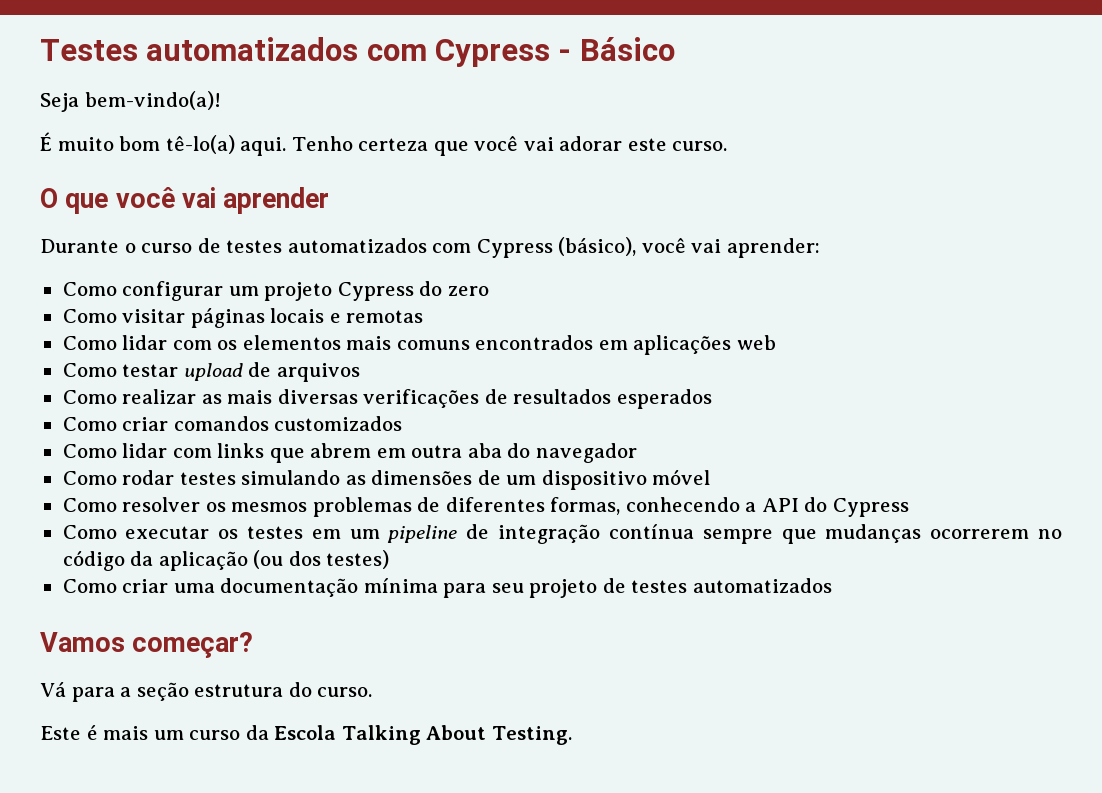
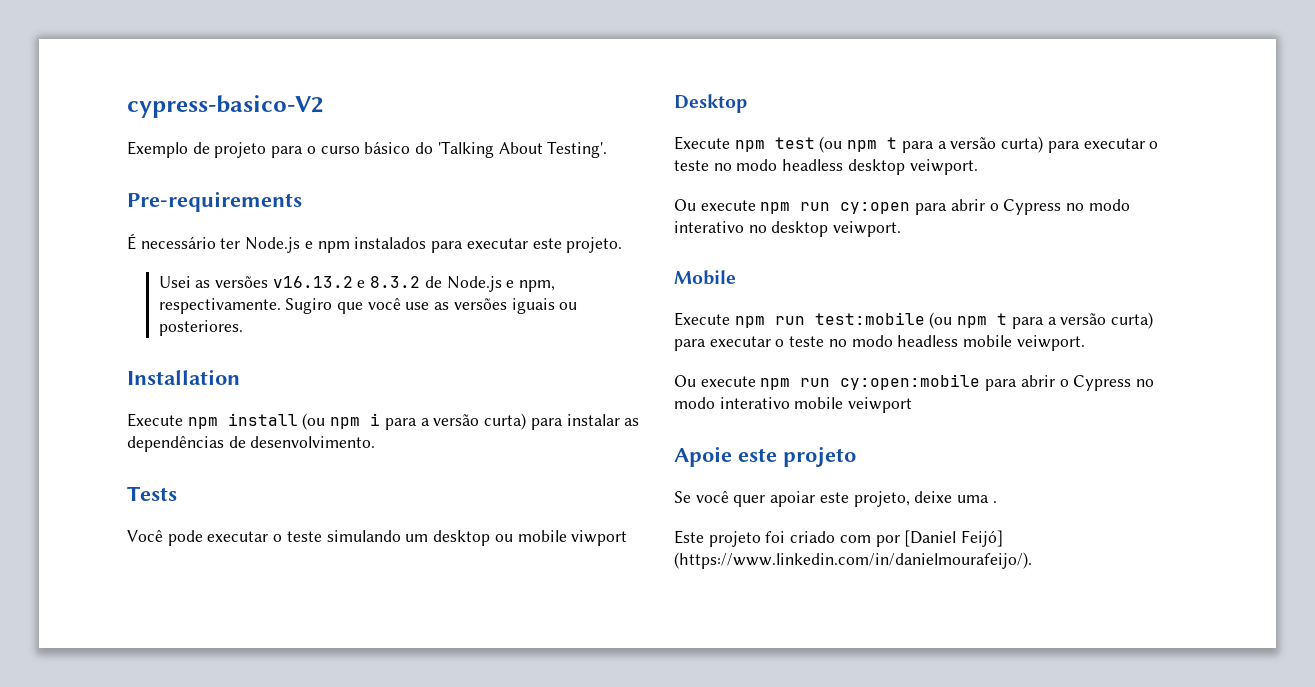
[40,37,675,67] [40,91,221,112] [40,132,728,156] [40,187,330,214] [40,237,820,258] [62,281,489,301] [62,308,424,328] [62,335,776,355] [62,362,360,382] [62,389,712,409] [62,416,403,431] [62,443,637,463] [62,469,711,490] [62,497,909,517] [62,524,1062,544] [62,550,390,571] [62,578,832,598] [40,632,254,658] [40,682,373,702] [40,725,572,745] Testes automatizados com Cypress - Básico // Seja bem-vindo(a)! // É muito bom tê-lo(a) aqui. Tenho certeza que você vai adorar este curso. // O que você vai aprender // Durante o curso de testes automatizados com Cypress (básico), você vai aprender: // Como configurar um projeto Cypress do zero // Como visitar páginas locais e remotas // Como lidar com os elementos mais comuns encontrados em aplicações web // Como testar upload de arquivos // Como realizar as mais diversas verificações de resultados esperados // Como criar comandos customizados // Como lidar com links que abrem em outra aba do navegador // Como rodar testes simulando as dimensões de um dispositivo móvel // Como resolver os mesmos problemas de diferentes formas, conhecendo a API do Cypress // Como executar os testes em um pipeline de integração contínua sempre que mudanças ocorrerem no código da aplicação (ou dos testes) // Como criar uma documentação mínima para seu projeto de testes automatizados // Vamos começar? // Vá para a seção estrutura do curso. // Este é mais um curso da Escola Talking About Testing. -> [127,95,324,118] [127,141,608,158] [127,191,302,212] [127,233,623,253] [158,276,556,292] [158,298,578,314] [158,320,243,336] [127,369,240,385] [127,413,640,430] [127,436,376,452] [127,486,177,501] [127,530,628,546] [674,94,747,113] [674,136,1159,153] [674,159,978,175] [674,199,1130,215] [674,221,902,237] [674,270,736,285] [674,312,1154,329] [674,335,1085,351] [674,374,1155,391] [674,397,913,413] [674,446,856,467] [674,491,997,507] [674,530,1004,547] [674,552,1032,569] cypress-basico-V2 // Exemplo de projeto para o curso básico do 'Talking About Testing'. // Pre-requirements // É necessário ter Node.js e npm instalados para executar este projeto. // Usei as versões v16.13.2 e 8.3.2 de Node.js e npm, respectivamente. Sugiro que você use as versões iguais ou posteriores. // Installation // Execute npm install (ou npm i para a versão curta) para instalar as dependências de desenvolvimento. // Tests // Você pode executar o teste simulando um desktop ou mobile viwport // Desktop // Execute npm test (ou npm t para a versão curta) para executar o teste no modo headless desktop veiwport. // Ou execute npm run cy:open para abrir o Cypress no modo interativo no desktop veiwport. // Mobile // Execute npm run test:mobile (ou npm t para a versão curta) para executar o teste no modo headless mobile veiwport. // Ou execute npm run cy:open:mobile para abrir o Cypress no modo interativo mobile veiwport // Apoie este projeto // Se você quer apoiar este projeto, deixe uma . // Este projeto foi criado com por [Daniel Feijó] (https://www.linkedin.com/in/danielmourafeijo/).

